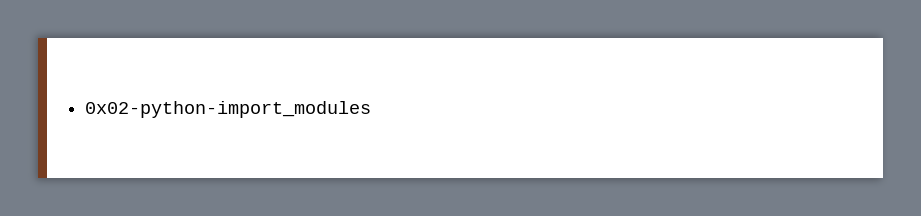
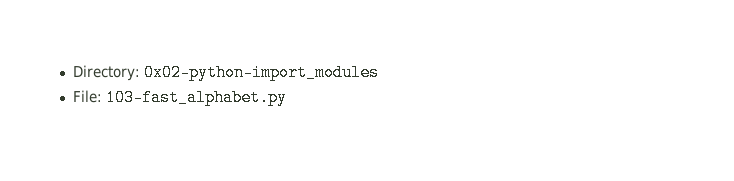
(84, 109) none -> [72,65,140,81] Directory:
(371, 109) none -> [72,89,287,106] // File: 103-fast_alphabet.py

